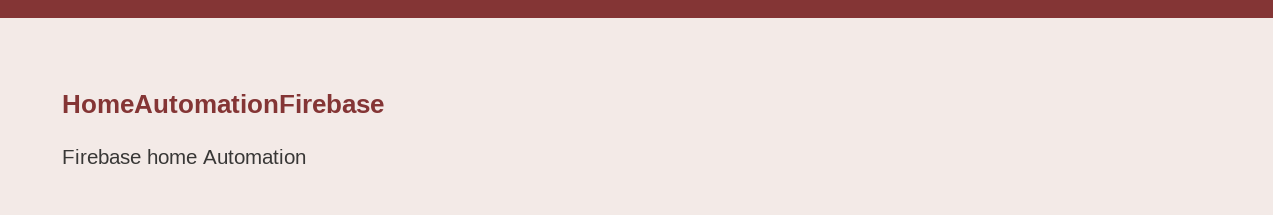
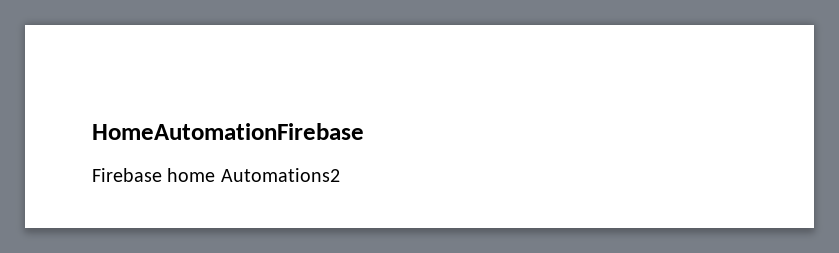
[203,149,306,164] Automation -> [220,168,340,182] Automations2

